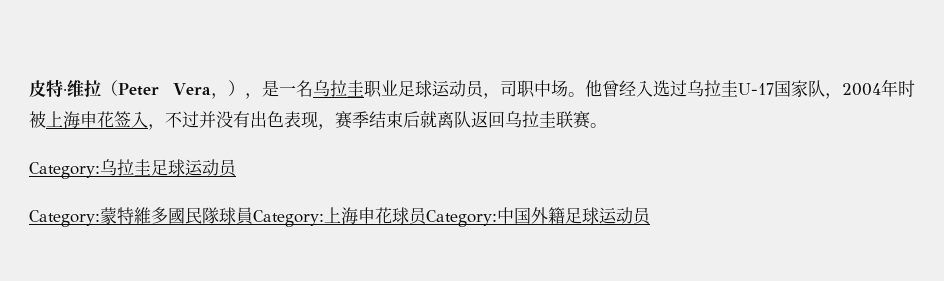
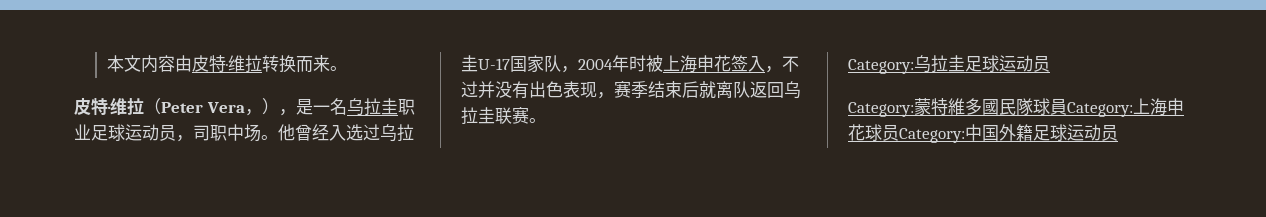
(29, 88) none -> [106,55,347,73] 本文内容由皮特·维拉转换而来。 //

